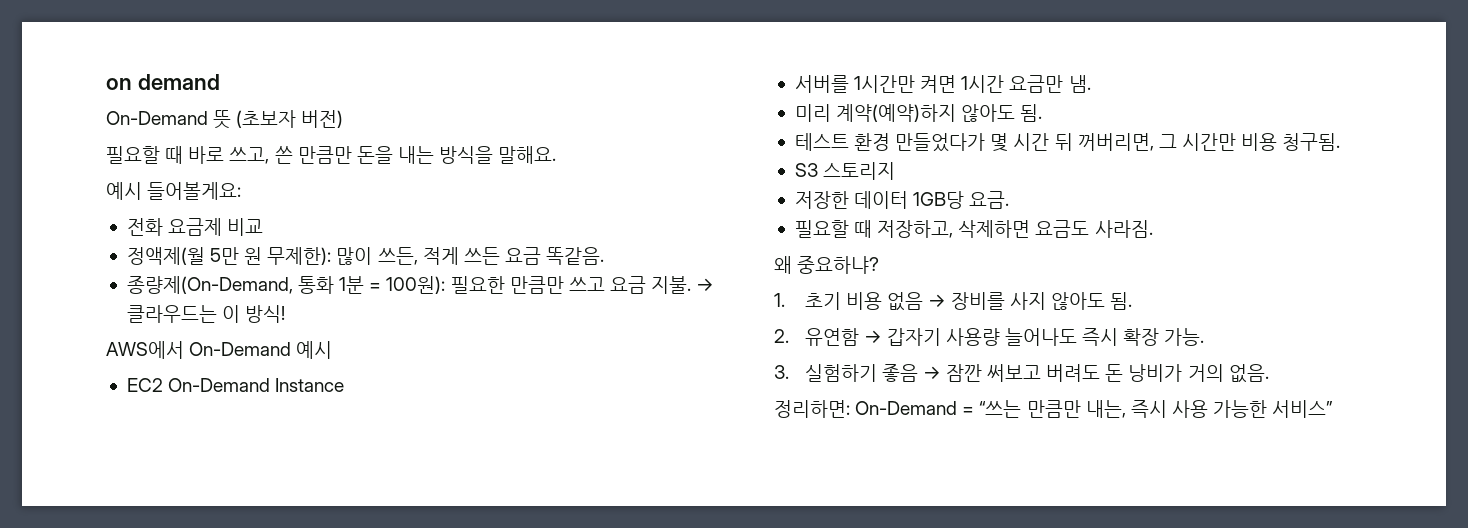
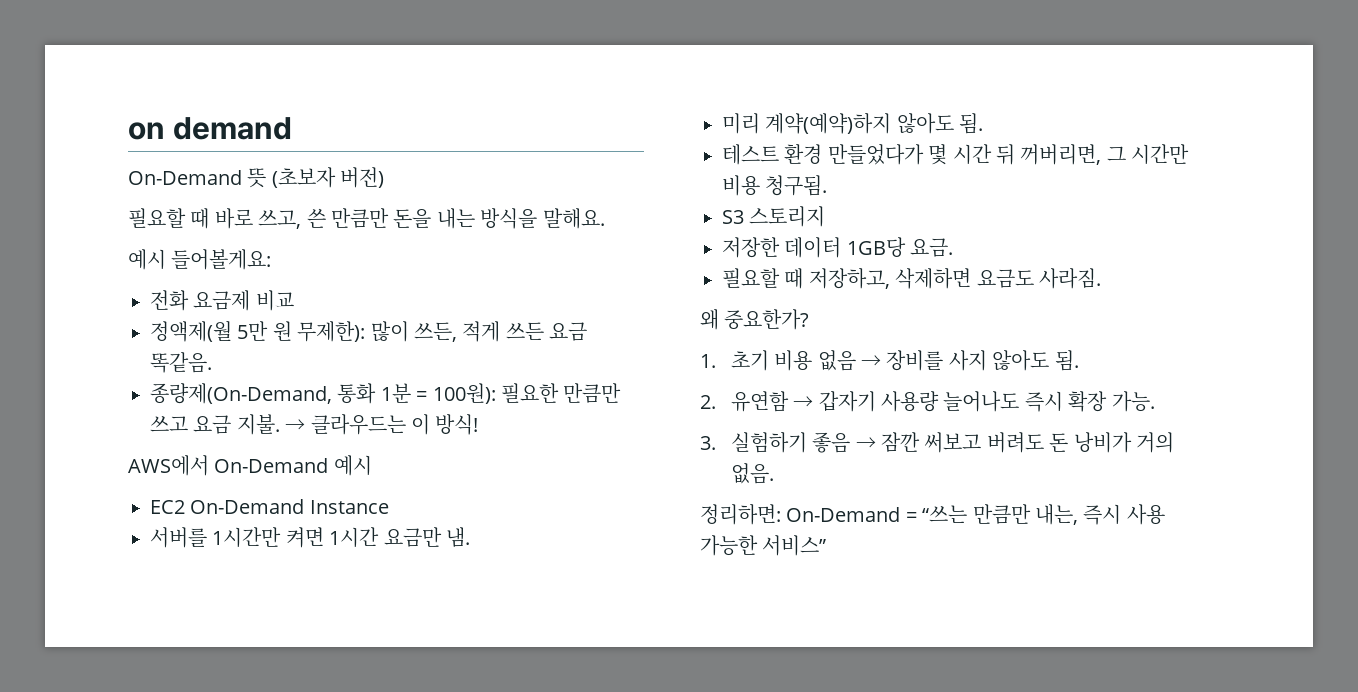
[797,256,880,274] 중요하냐? -> [724,309,810,330] 중요한가?

